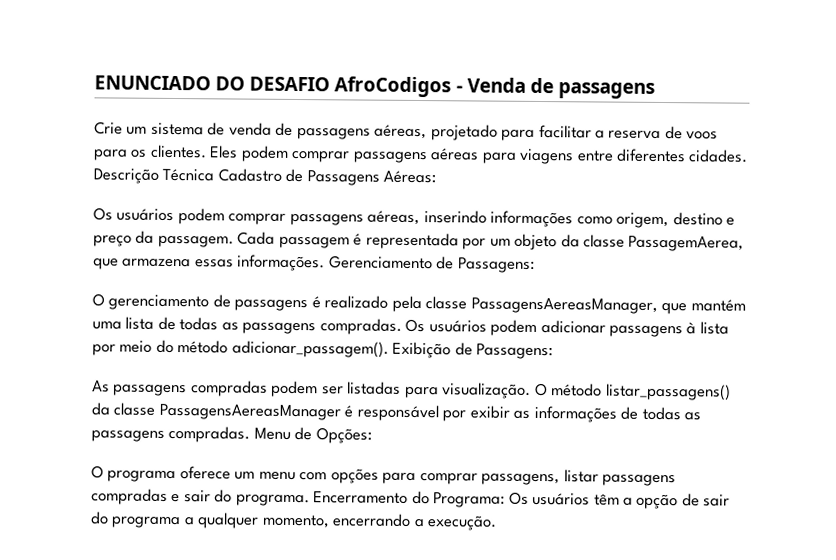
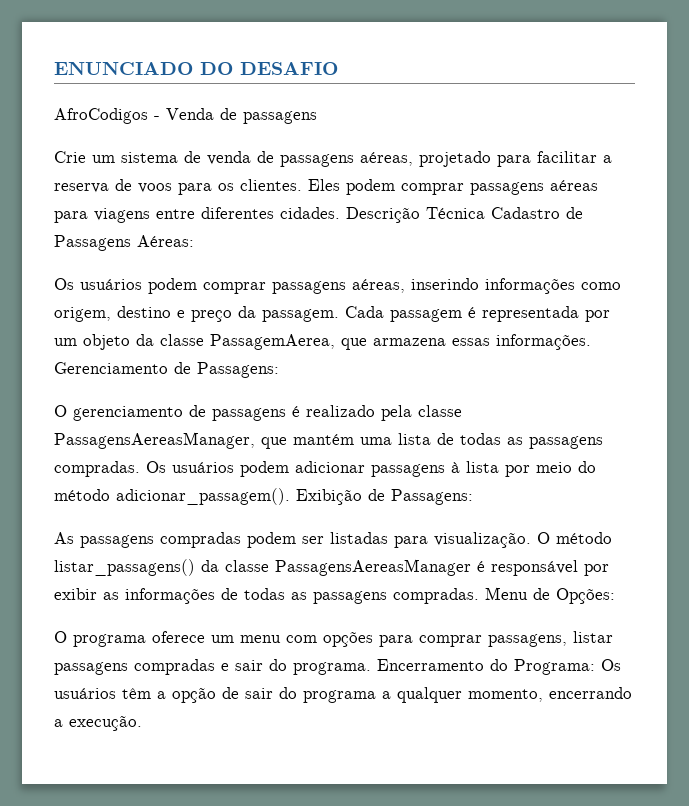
(331, 84) none -> (338, 68) //

